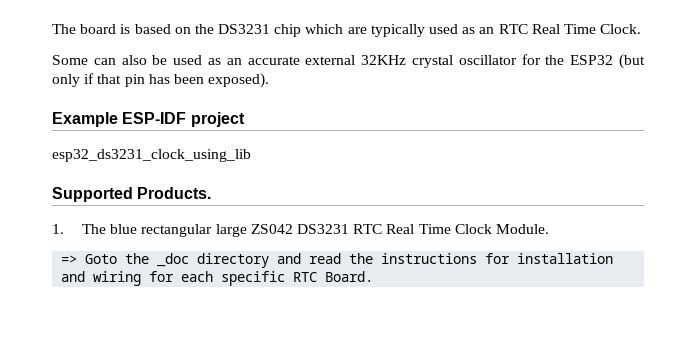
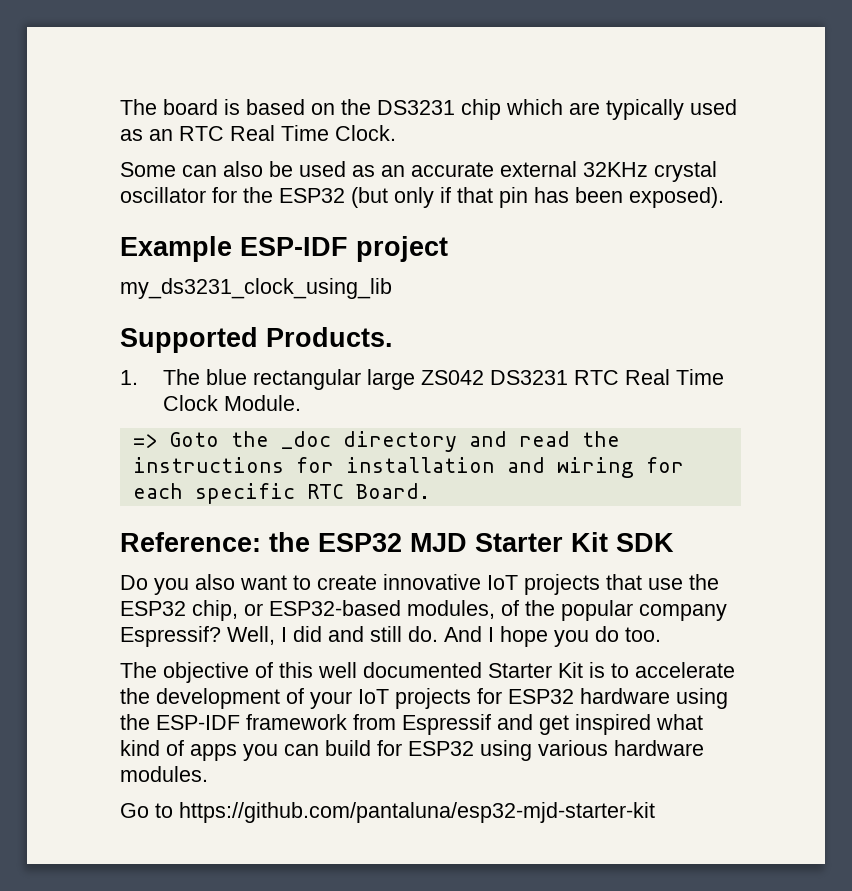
[52,149,251,162] esp32_ds3231_clock_using_lib -> [120,278,392,299] my_ds3231_clock_using_lib
(374, 276) none -> [120,532,674,552] [120,574,719,595] [120,600,727,621] [120,626,661,647] [120,662,735,683] [120,688,728,709] [120,714,703,735] [120,740,704,761] [120,766,208,782] [120,802,655,823] // Reference: the ESP32 MJD Starter Kit SDK // Do you also want to create innovative IoT projects that use the ESP32 chip, or ESP32-based modules, of the popular company Espressif? Well, I did and still do. And I hope you do too. // The objective of this well documented Starter Kit is to accelerate the development of your IoT projects for ESP32 hardware using the ESP-IDF framework from Espressif and get inspired what kind of apps you can build for ESP32 using various hardware modules. // Go to https://github.com/pantaluna/esp32-mjd-starter-kit

